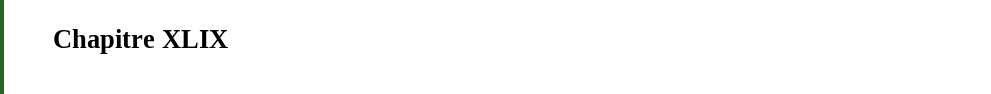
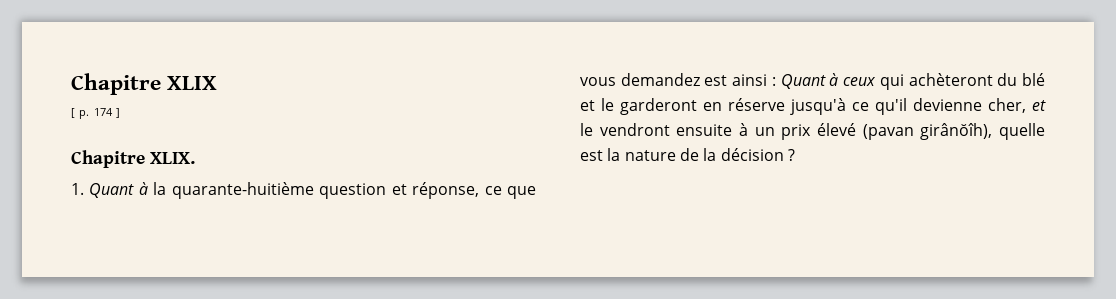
(229, 39) none -> [71,108,120,119] [71,150,196,168] [71,182,536,199] [580,73,1045,90] [580,98,1046,115] [580,123,1045,140] [580,148,795,161] // [ p. 174 ] // Chapitre XLIX. // 1. Quant à la quarante-huitième question et réponse, ce que vous demandez est ainsi : Quant à ceux qui achèteront du blé et le garderont en réserve jusqu'à ce qu'il devienne cher, et le vendront ensuite à un prix élevé (pavan girânŏîh), quelle est la nature de la décision ?

